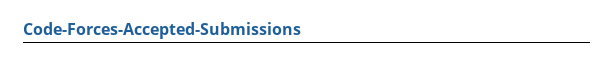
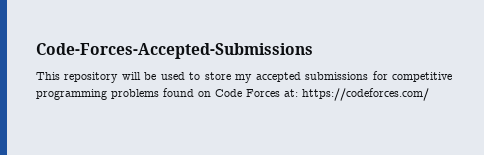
(301, 30) none -> [36,71,452,83] [36,88,429,101] // This repository will be used to store my accepted submissions for competitive programming problems found on Code Forces at: https://codeforces.com/

